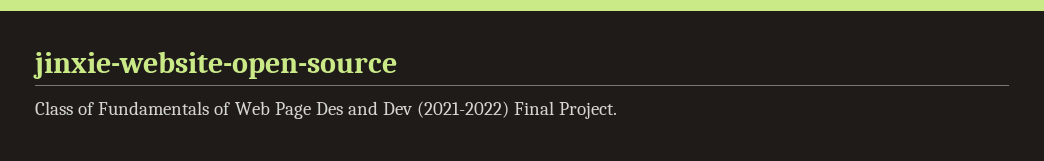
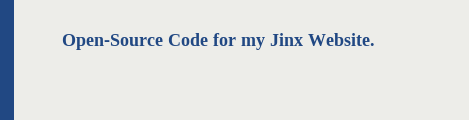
[33,51,397,79] [35,101,618,119] jinxie-website-open-source // Class of Fundamentals of Web Page Des and Dev (2021-2022) Final Project. -> [62,33,375,50] Open-Source Code for my Jinx Website.

